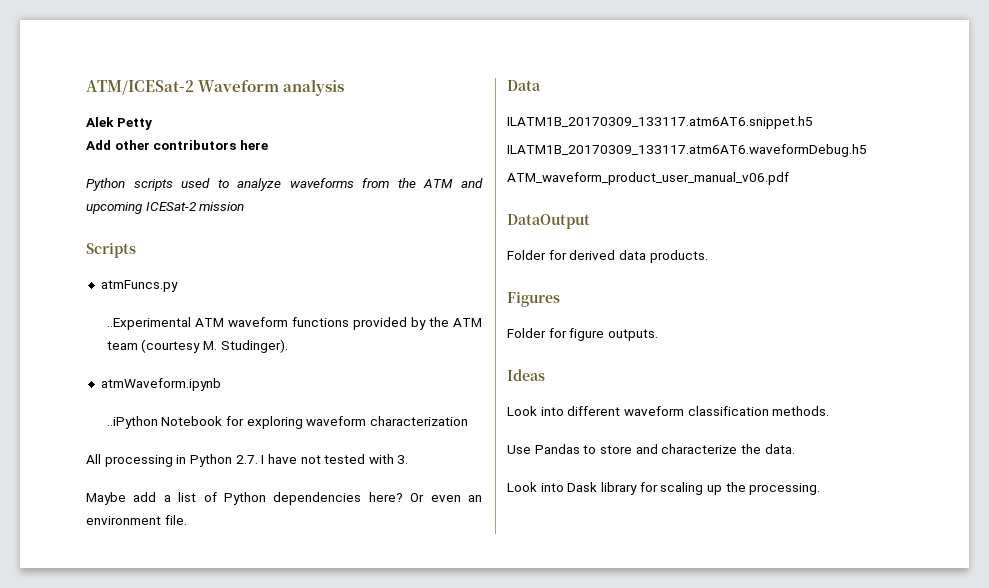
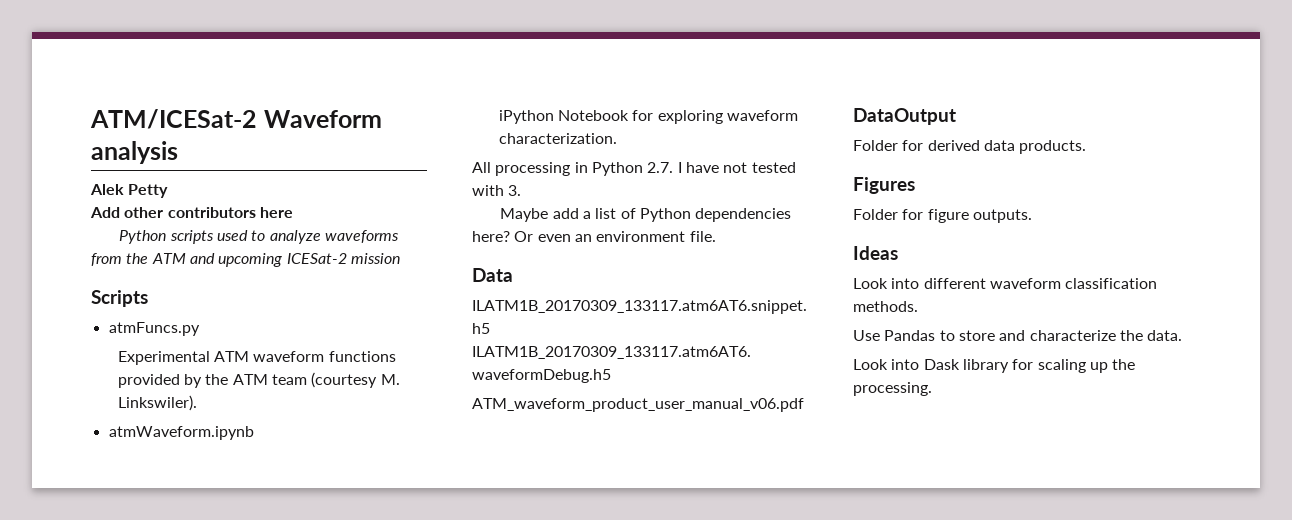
[106,317,191,330] ..Experimental -> [117,351,210,365] Experimental
[220,339,288,353] Studinger). -> [117,395,197,411] Linkswiler).
[106,416,158,429] ..iPython -> [498,110,554,124] iPython
[369,416,468,426] characterization -> [498,133,617,144] characterization.

